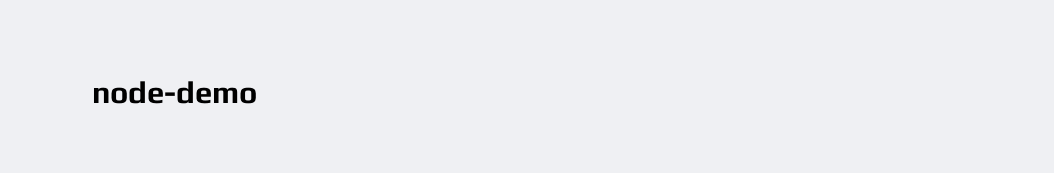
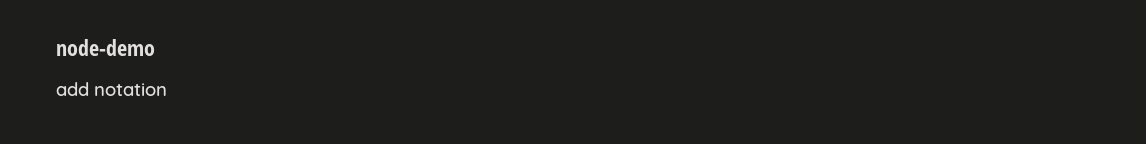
(257, 92) none -> [56,82,167,96] // add notation

